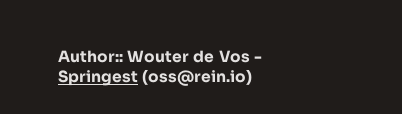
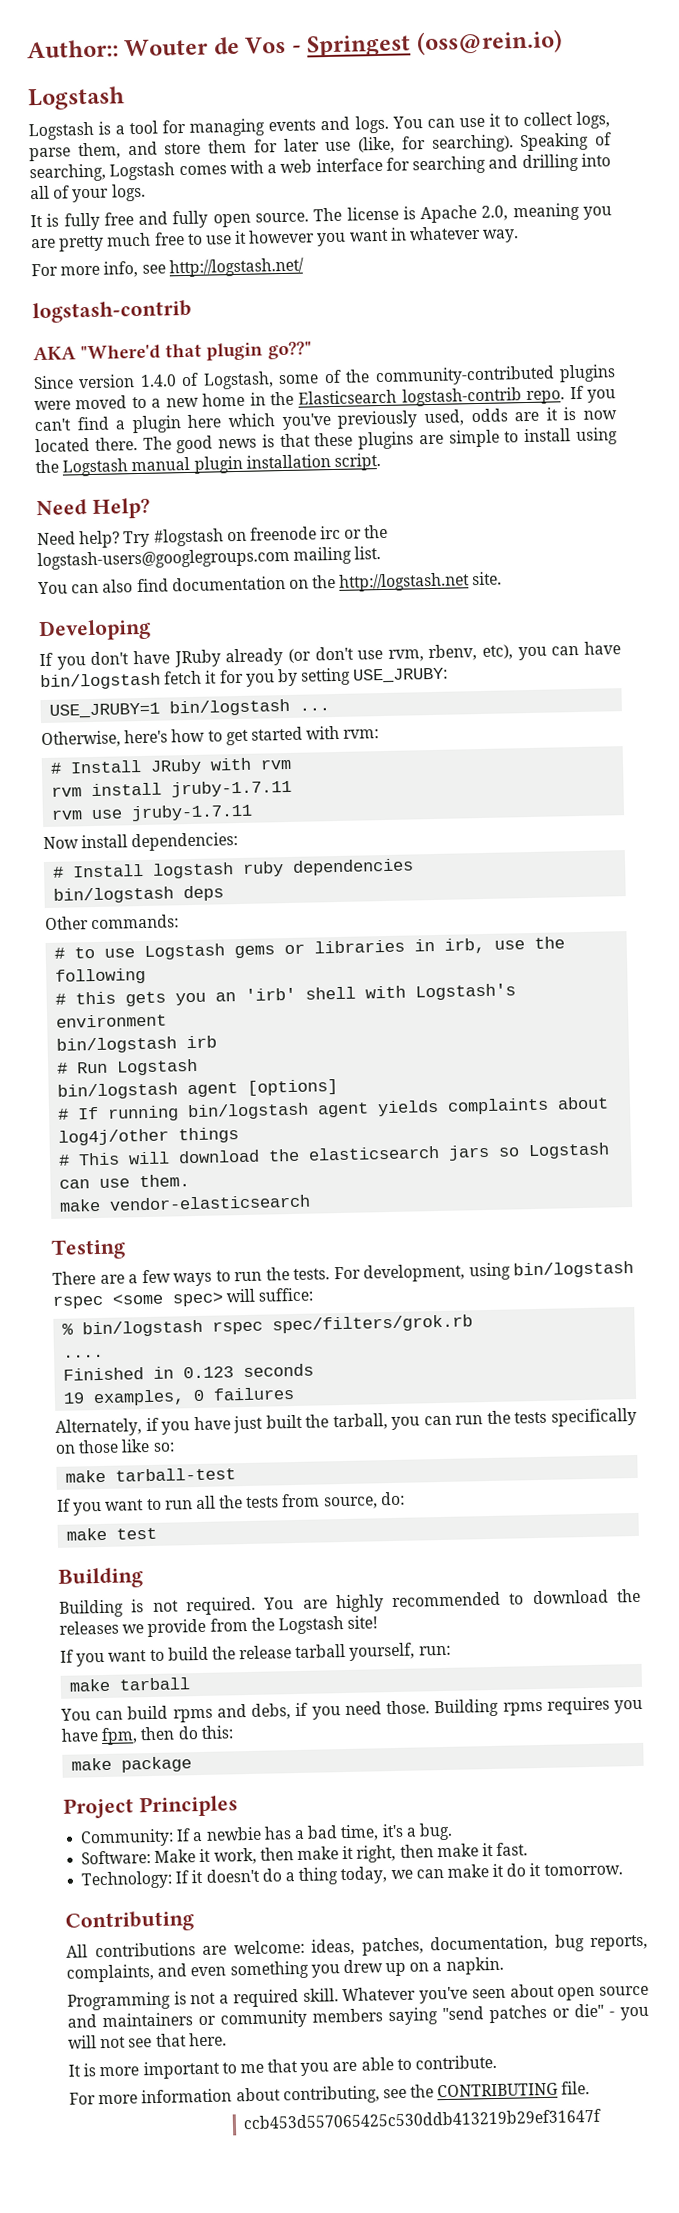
(253, 77) none -> [27,86,125,111] [28,111,610,141] [29,132,612,162] [29,153,611,183] [29,183,146,203] [30,202,612,231] [31,225,520,252] [31,257,304,278] [32,299,192,324] [33,341,312,361] [33,364,617,390] [34,385,616,411] [34,406,618,434] [35,427,618,454] [35,453,381,477] [36,497,150,519] [37,524,389,549] [37,546,382,571] [37,571,503,595] [38,618,151,642] [39,641,622,670] [40,667,449,691] [49,698,331,719] [41,725,380,749] [50,757,293,775] [51,779,293,798] [51,803,254,822] [43,832,239,852] [53,858,415,879] [53,885,225,904] [45,914,180,931] [54,936,566,960] [55,967,147,985] [55,983,517,1007] [56,1013,168,1028] [56,1035,218,1054] [57,1058,199,1076] [57,1079,339,1100] [57,1096,610,1122] [58,1127,240,1146] [58,1142,611,1166] [59,1174,191,1189] [59,1194,312,1212] [51,1238,126,1260] [52,1260,634,1287] [52,1287,314,1309] [62,1314,474,1338] [63,1353,105,1358] [63,1363,315,1381] [63,1386,296,1407] [55,1407,638,1437] [55,1438,175,1454] [65,1467,237,1483] [57,1491,405,1516] [66,1527,158,1541] [58,1567,143,1589] [59,1588,641,1618] [59,1615,379,1638] [60,1642,451,1667] [69,1677,191,1692] [60,1696,643,1723] [61,1725,233,1746] [71,1756,193,1773] [63,1795,238,1819] [80,1822,453,1848] [81,1842,529,1865] [81,1862,623,1890] [65,1910,194,1933] [66,1934,648,1958] [66,1956,504,1983] [67,1983,650,2011] [67,2003,649,2029] [68,2032,227,2049] [68,2054,498,2080] [69,2081,591,2105] [243,2108,602,2130] // Logstash // Logstash is a tool for managing events and logs. You can use it to collect logs, parse them, and store them for later use (like, for searching). Speaking of searching, Logstash comes with a web interface for searching and drilling into all of your logs. // It is fully free and fully open source. The license is Apache 2.0, meaning you are pretty much free to use it however you want in whatever way. // For more info, see http://logstash.net/ // logstash-contrib // AKA "Where'd that plugin go??" // Since version 1.4.0 of Logstash, some of the community-contributed plugins were moved to a new home in the Elasticsearch logstash-contrib repo. If you can't find a plugin here which you've previously used, odds are it is now located there. The good news is that these plugins are simple to install using the Logstash manual plugin installation script. // Need Help? // Need help? Try #logstash on freenode irc or the logstash-users@googlegroups.com mailing list. // You can also find documentation on the http://logstash.net site. // Developing // If you don't have JRuby already (or don't use rvm, rbenv, etc), you can have bin/logstash fetch it for you by setting USE_JRUBY: // USE_JRUBY=1 bin/logstash ... // Otherwise, here's how to get started with rvm: // # Install JRuby with rvm // rvm install jruby-1.7.11 // rvm use jruby-1.7.11 // Now install dependencies: // # Install logstash ruby dependencies // bin/logstash deps // Other commands: // # to use Logstash gems or libraries in irb, use the following // # this gets you an 'irb' shell with Logstash's environment // bin/logstash irb // # Run Logstash // bin/logstash agent [options] // # If running bin/logstash agent yields complaints about log4j/other things // # This will download the elasticsearch jars so Logstash can use them. // make vendor-elasticsearch // Testing // There are a few ways to run the tests. For development, using bin/logstash rspec <some spec> will suffice: // % bin/logstash rspec spec/filters/grok.rb // .... // Finished in 0.123 seconds // 19 examples, 0 failures // Alternately, if you have just built the tarball, you can run the tests specifically on those like so: // make tarball-test // If you want to run all the tests from source, do: // make test // Building // Building is not required. You are highly recommended to download the releases we provide from the Logstash site! // If you want to build the release tarball yourself, run: // make tarball // You can build rpms and debs, if you need those. Building rpms requires you have fpm, then do this: // make package // Project Principles // Community: If a newbie has a bad time, it's a bug. // Software: Make it work, then make it right, then make it fast. // Technology: If it doesn't do a thing today, we can make it do it tomorrow. // Contributing // All contributions are welcome: ideas, patches, documentation, bug reports, complaints, and even something you drew up on a napkin. // Programming is not a required skill. Whatever you've seen about open source and maintainers or community members saying "send patches or die" - you will not see that here. // It is more important to me that you are able to contribute. // For more information about contributing, see the CONTRIBUTING file. // ccb453d557065425c530ddb413219b29ef31647f

